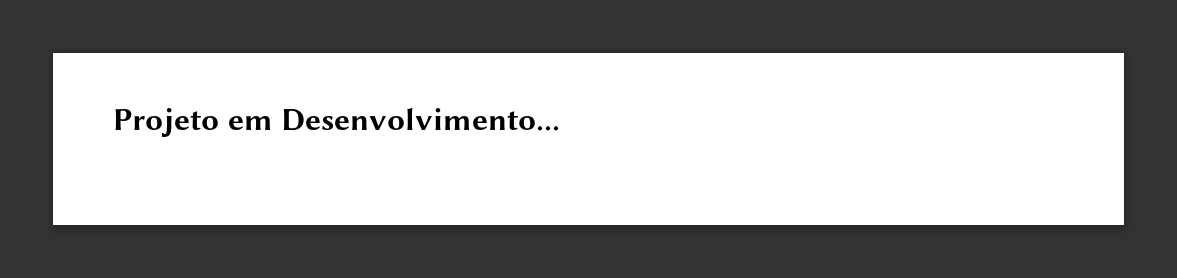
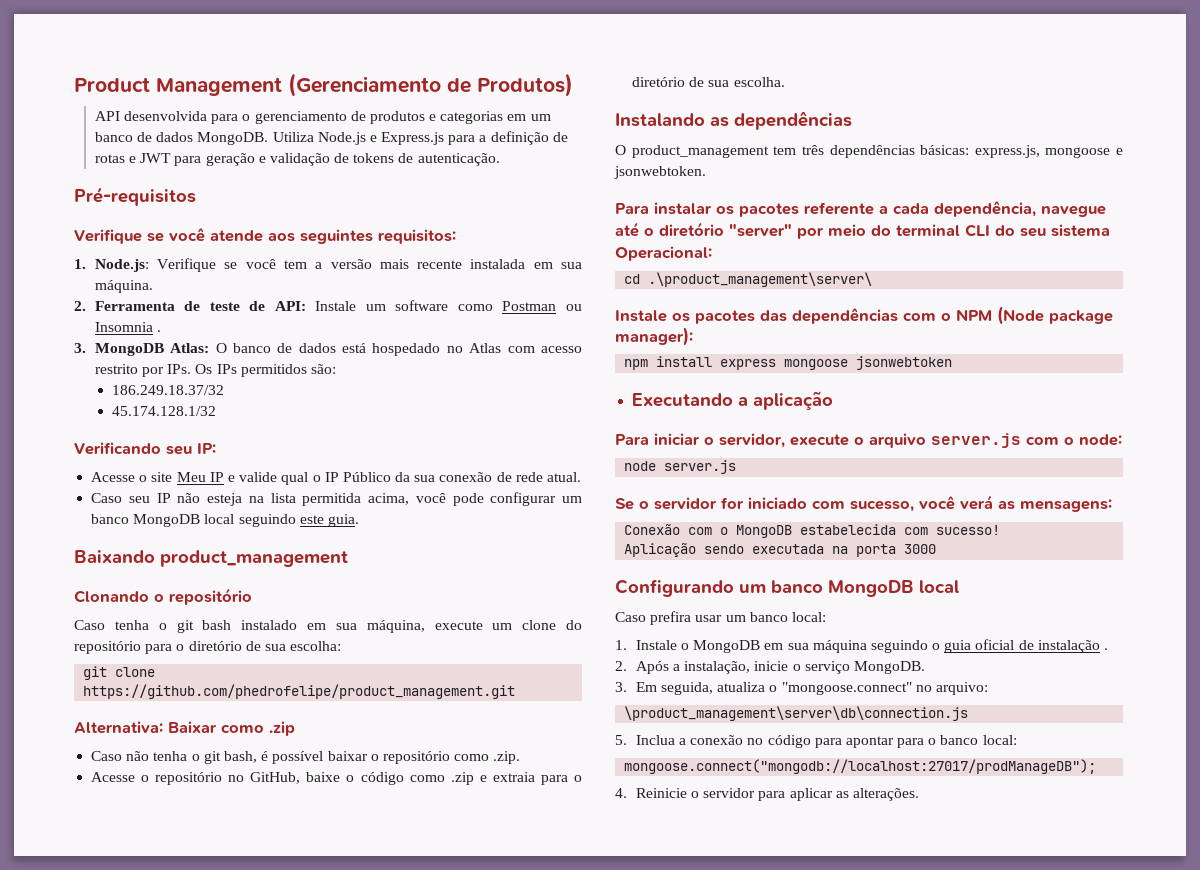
[113,108,561,137] Projeto em Desenvolvimento... -> [74,73,573,97] [94,111,551,124] [94,131,568,145] [94,153,500,166] [74,187,196,206] [74,228,456,244] [74,258,582,272] [94,280,153,293] [74,300,582,311] [94,322,161,332] [74,343,582,356] [94,364,336,377] [111,385,224,395] [111,406,216,416] [74,442,216,455] [91,472,582,485] [91,492,582,506] [91,514,359,527] [74,550,348,567] [74,588,252,605] [74,620,582,633] [74,641,342,654] [83,666,156,680] [83,684,516,699] [74,721,295,736] [91,751,521,764] [91,772,583,785] [632,77,785,87] [615,111,852,130] [615,145,1123,158] [614,166,706,179] [615,201,1106,217] [615,222,1110,239] [615,246,712,261] [624,272,873,287] [615,306,1113,325] [615,327,693,346] [624,356,953,370] [632,391,834,410] [615,433,1122,448] [624,460,737,474] [615,495,1112,512] [624,524,1001,538] [624,543,937,557] [615,579,959,597] [615,611,826,625] [615,639,1109,653] [615,661,925,674] [615,682,988,695] [624,706,969,721] [615,735,1017,748] [624,759,1097,774] [615,788,919,801] Product Management (Gerenciamento de Produtos) // API desenvolvida para o gerenciamento de produtos e categorias em um banco de dados MongoDB. Utiliza Node.js e Express.js para a definição de rotas e JWT para geração e validação de tokens de autenticação. // Pré-requisitos // Verifique se você atende aos seguintes requisitos: // 1. Node.js: Verifique se você tem a versão mais recente instalada em sua máquina. // 2. Ferramenta de teste de API: Instale um software como Postman ou Insomnia . // 3. MongoDB Atlas: O banco de dados está hospedado no Atlas com acesso restrito por IPs. Os IPs permitidos são: // 186.249.18.37/32 // 45.174.128.1/32 // Verificando seu IP: // Acesse o site Meu IP e valide qual o IP Público da sua conexão de rede atual. // Caso seu IP não esteja na lista permitida acima, você pode configurar um banco MongoDB local seguindo este guia. // Baixando product_management // Clonando o repositório // Caso tenha o git bash instalado em sua máquina, execute um clone do repositório para o diretório de sua escolha: // git clone https://github.com/phedrofelipe/product_management.git // Alternativa: Baixar como .zip // Caso não tenha o git bash, é possível baixar o repositório como .zip. // Acesse o repositório no GitHub, baixe o código como .zip e extraia para o diretório de sua escolha. // Instalando as dependências // O product_management tem três dependências básicas: express.js, mongoose e jsonwebtoken. // Para instalar os pacotes referente a cada dependência, navegue até o diretório "server" por meio do terminal CLI do seu sistema Operacional: // cd .\product_management\server\ // Instale os pacotes das dependências com o NPM (Node package manager): // npm install express mongoose jsonwebtoken // Executando a aplicação // Para iniciar o servidor, execute o arquivo server.js com o node: // node server.js // Se o servidor for iniciado com sucesso, você verá as mensagens: // Conexão com o MongoDB estabelecida com sucesso! // Aplicação sendo executada na porta 3000 // Configurando um banco MongoDB local // Caso prefira usar um banco local: // 1. Instale o MongoDB em sua máquina seguindo o guia oficial de instalação . // 2. Após a instalação, inicie o serviço MongoDB. // 3. Em seguida, atualiza o "mongoose.connect" no arquivo: // \product_management\server\db\connection.js // 5. Inclua a conexão no código para apontar para o banco local: // mongoose.connect("mongodb://localhost:27017/prodManageDB"); // 4. Reinicie o servidor para aplicar as alterações.

